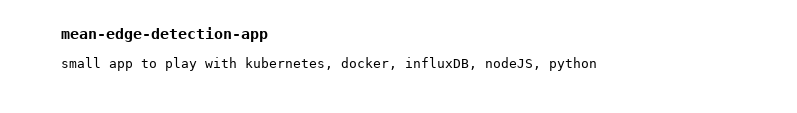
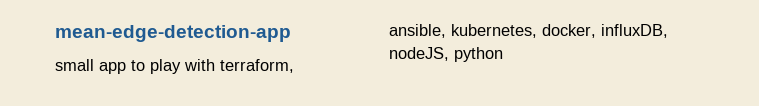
(237, 62) none -> [220,59,294,73] [389,24,446,38] terraform, ansible,

